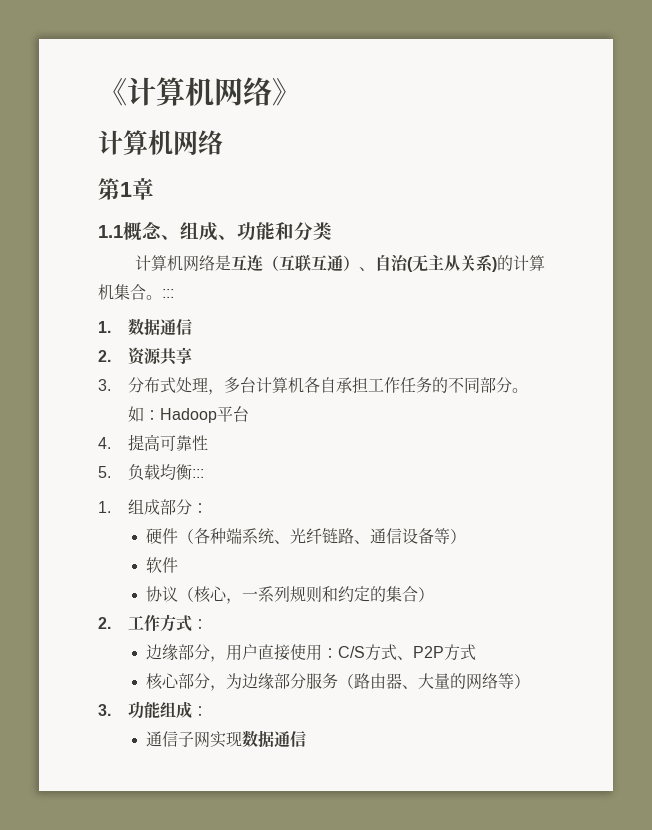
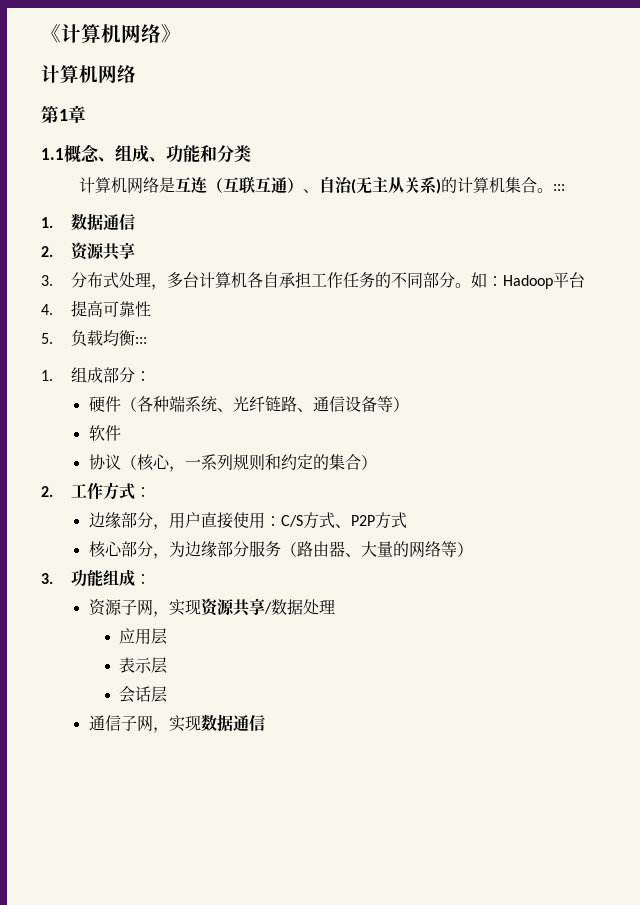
(209, 711) none -> [88,598,335,617] [119,628,168,645] [119,657,168,674] [119,686,168,703] // 资源子网，实现资源共享/数据处理 // 应用层 // 表示层 // 会话层
(211, 739) none -> [152,727,169,733] ，

